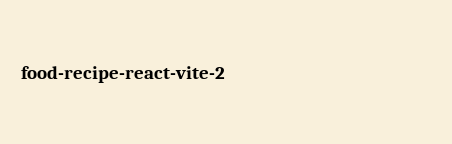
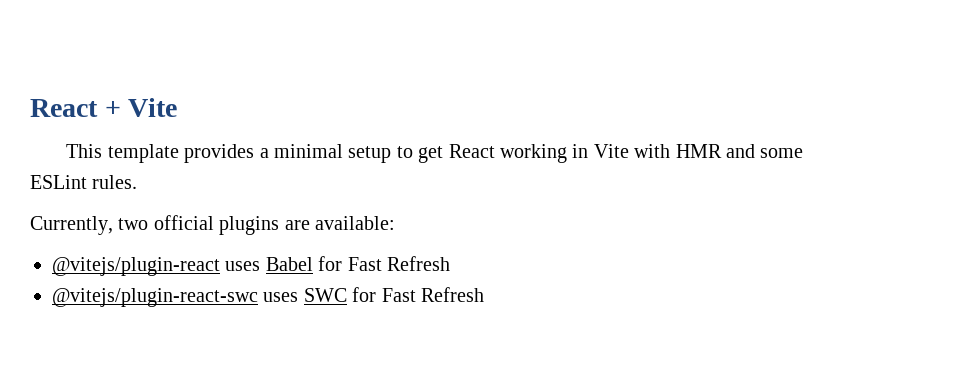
[21,66,225,83] food-recipe-react-vite-2 -> [30,98,178,117] [66,144,804,163] [30,175,138,189] [30,215,395,235] [52,256,450,276] [52,287,484,307] React + Vite // This template provides a minimal setup to get React working in Vite with HMR and some ESLint rules. // Currently, two official plugins are available: // @vitejs/plugin-react uses Babel for Fast Refresh // @vitejs/plugin-react-swc uses SWC for Fast Refresh

